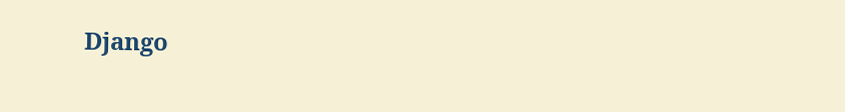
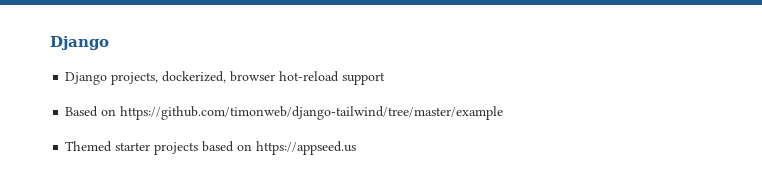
[83,31,169,57] Django -> [50,36,109,50] [65,71,386,85] [65,106,504,120] [65,141,357,155] Django // Django projects, dockerized, browser hot-reload support // Based on https://github.com/timonweb/django-tailwind/tree/master/example // Themed starter projects based on https://appseed.us

